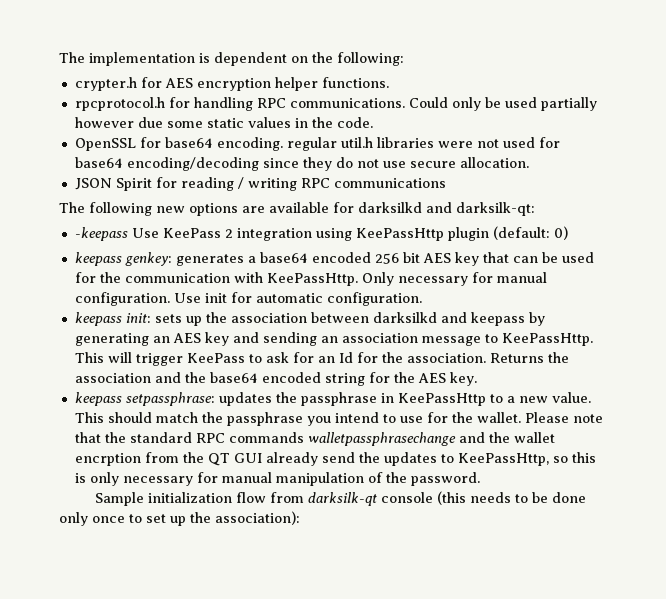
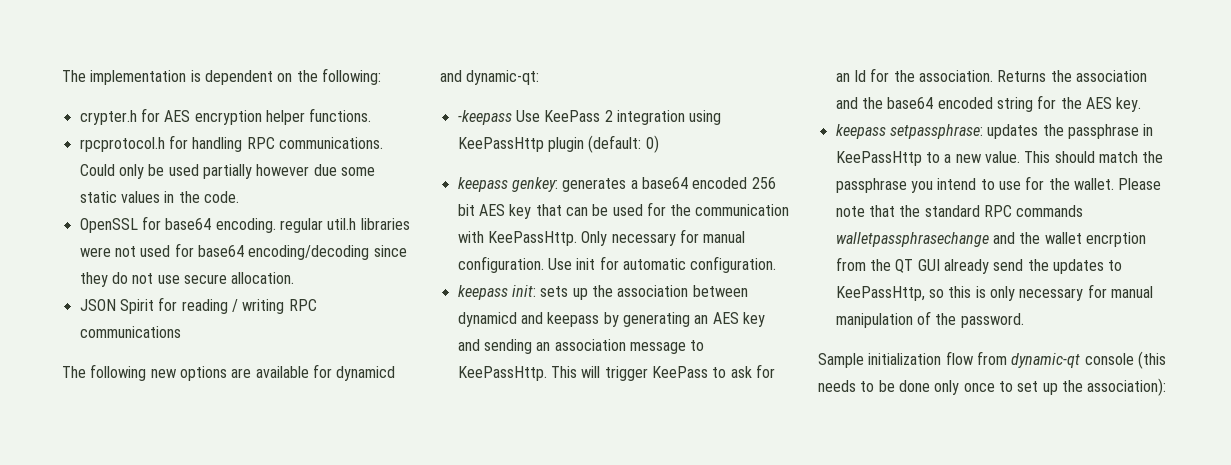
[358,202,535,216] darksilkd and darksilk-qt: -> [336,366,396,381] [440,70,540,85] dynamicd and dynamic-qt:
[372,312,437,323] darksilkd -> [457,312,517,327] dynamicd
[308,492,378,506] darksilk-qt -> [1011,353,1081,368] dynamic-qt

